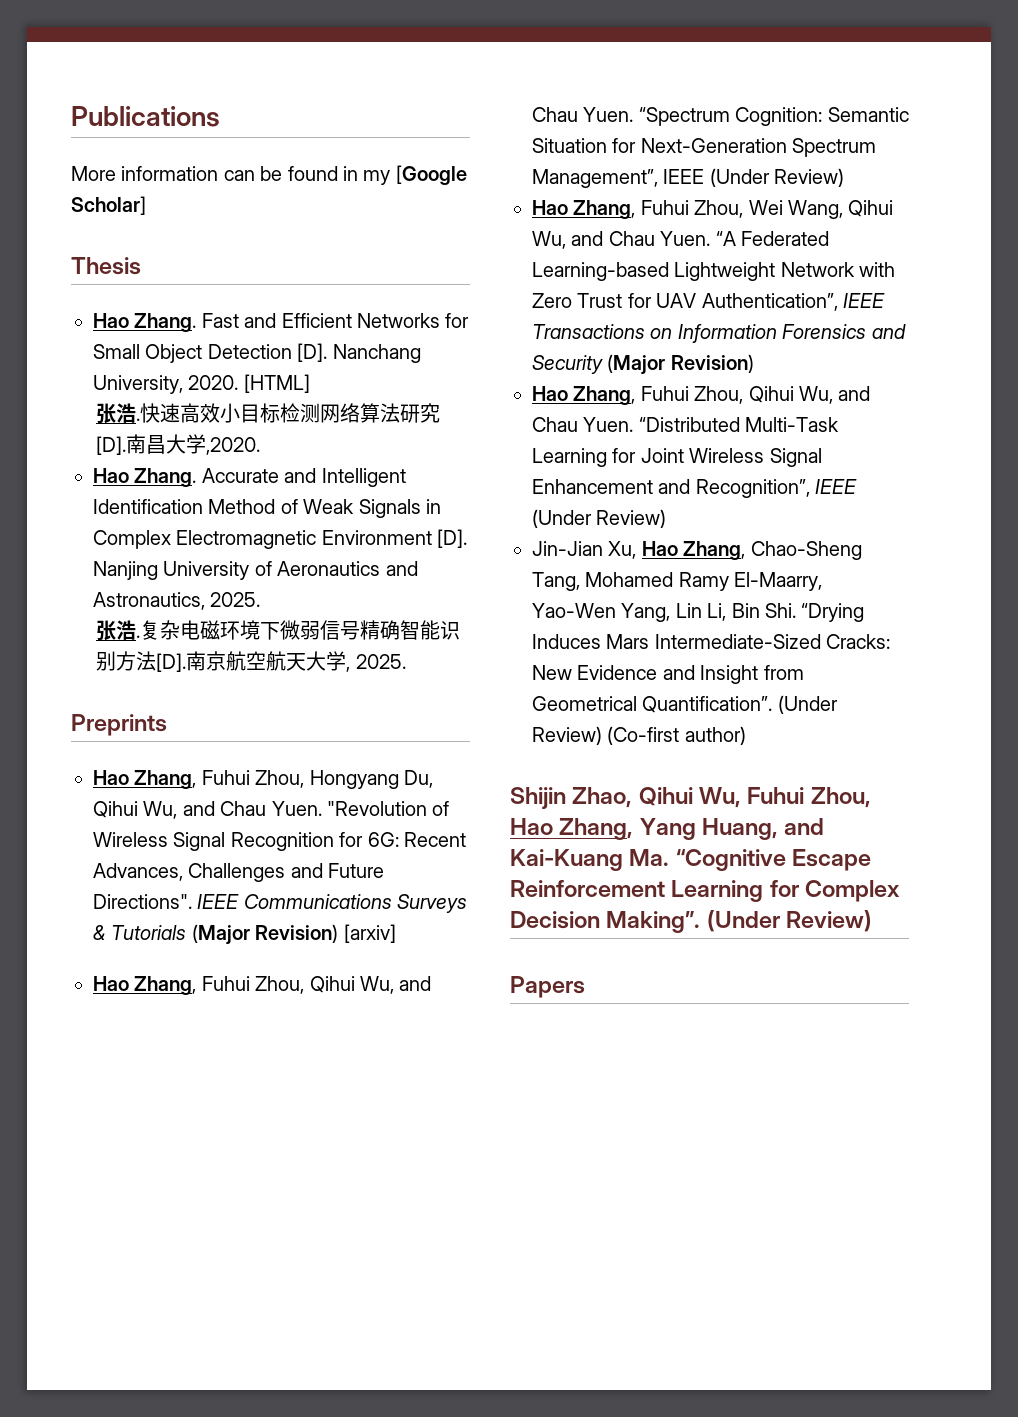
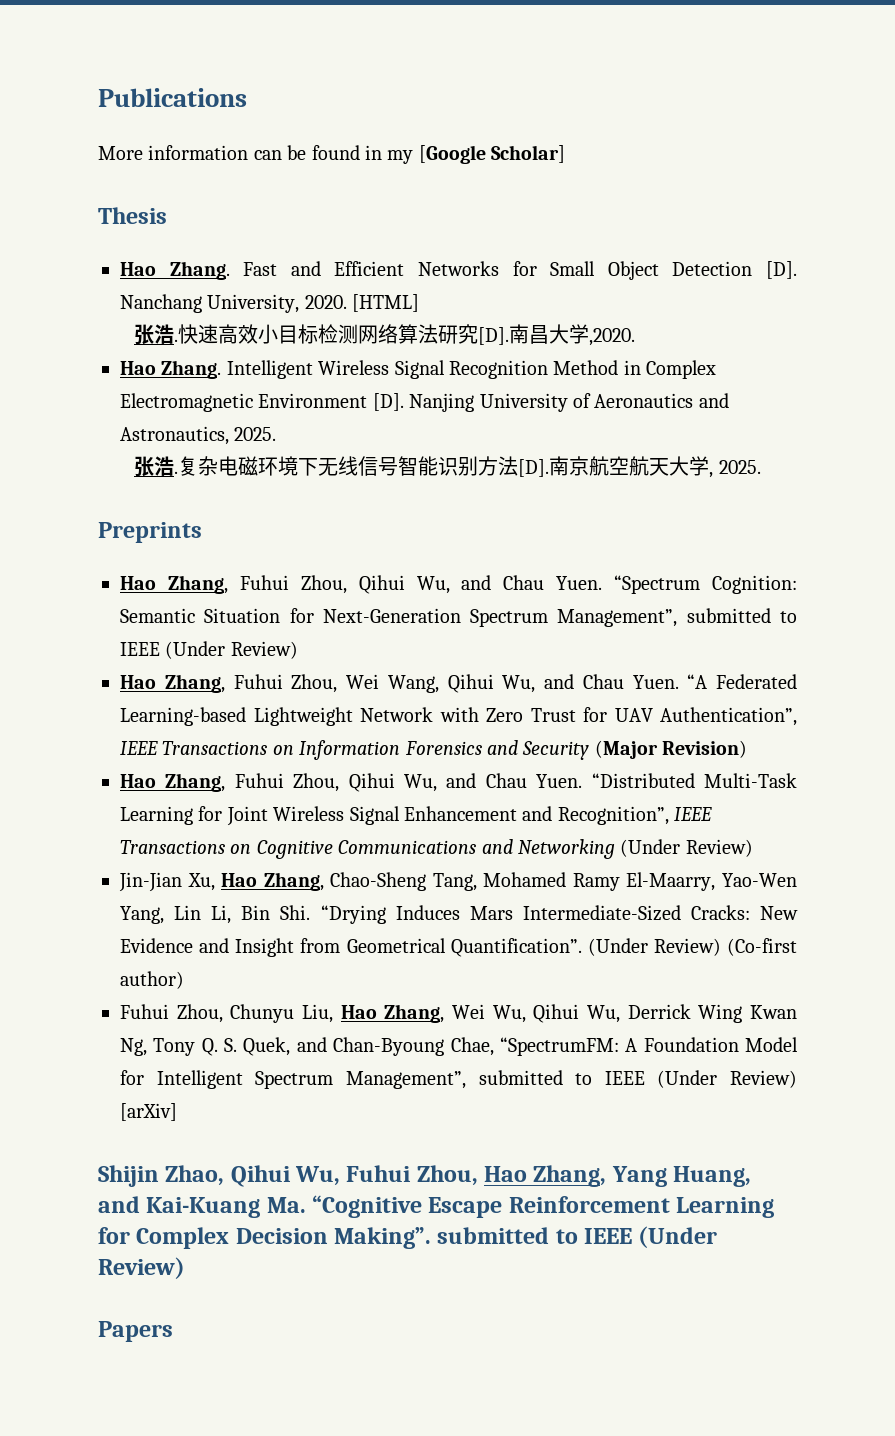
[201,468,406,487] [93,499,421,518] Accurate and Intelligent Identification Method of Weak Signals -> [226,360,619,379] Intelligent Wireless Signal Recognition Method
[280,620,401,640] 微弱信号精确 -> [318,456,399,476] 无线信号
[93,770,433,789] [93,801,450,819] [93,832,466,851] [93,863,385,882] [93,894,468,913] [93,924,396,945] // Hao Zhang, Fuhui Zhou, Hongyang Du, Qihui Wu, and Chau Yuen. "Revolution of Wireless Signal Recognition for 6G: Recent Advances, Challenges and Future Directions". IEEE Communications Surveys & Tutorials (Major Revision) [arxiv] -> (202, 532) none
(658, 178) none -> [686,608,797,623] submitted to
(858, 486) none -> [120,839,615,859] Transactions on Cognitive Communications and Networking
(746, 735) none -> [120,1004,797,1023] [120,1037,799,1056] [120,1070,797,1089] [120,1103,177,1121] // Fuhui Zhou, Chunyu Liu, Hao Zhang, Wei Wu, Qihui Wu, Derrick Wing Kwan Ng, Tony Q. S. Quek, and Chan-Byoung Chae, “SpectrumFM: A Foundation Model for Intelligent Spectrum Management”, submitted to IEEE (Under Review) [arXiv]
(701, 922) none -> [437,1227,633,1244] submitted to IEEE

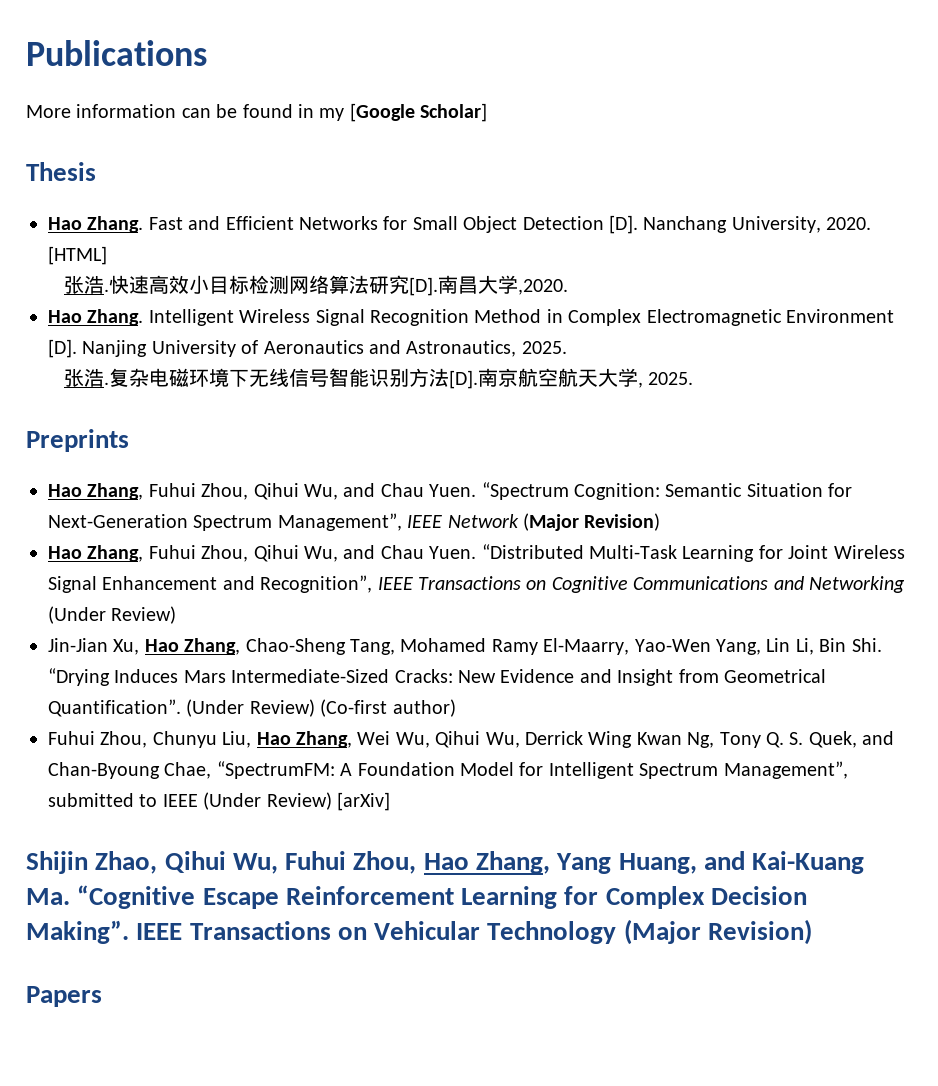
[686,608,797,623] [120,641,298,659] [120,674,797,693] [120,707,797,726] [120,740,590,760] submitted to IEEE (Under Review) // Hao Zhang, Fuhui Zhou, Wei Wang, Qihui Wu, and Chau Yuen. “A Federated Learning-based Lightweight Network with Zero Trust for UAV Authentication”, IEEE Transactions on Information Forensics and Security -> [407,514,519,528] IEEE Network
[437,1226,718,1248] [98,1257,185,1279] submitted to IEEE (Under Review) -> [136,919,813,945] IEEE Transactions on Vehicular Technology (Major Revision)

